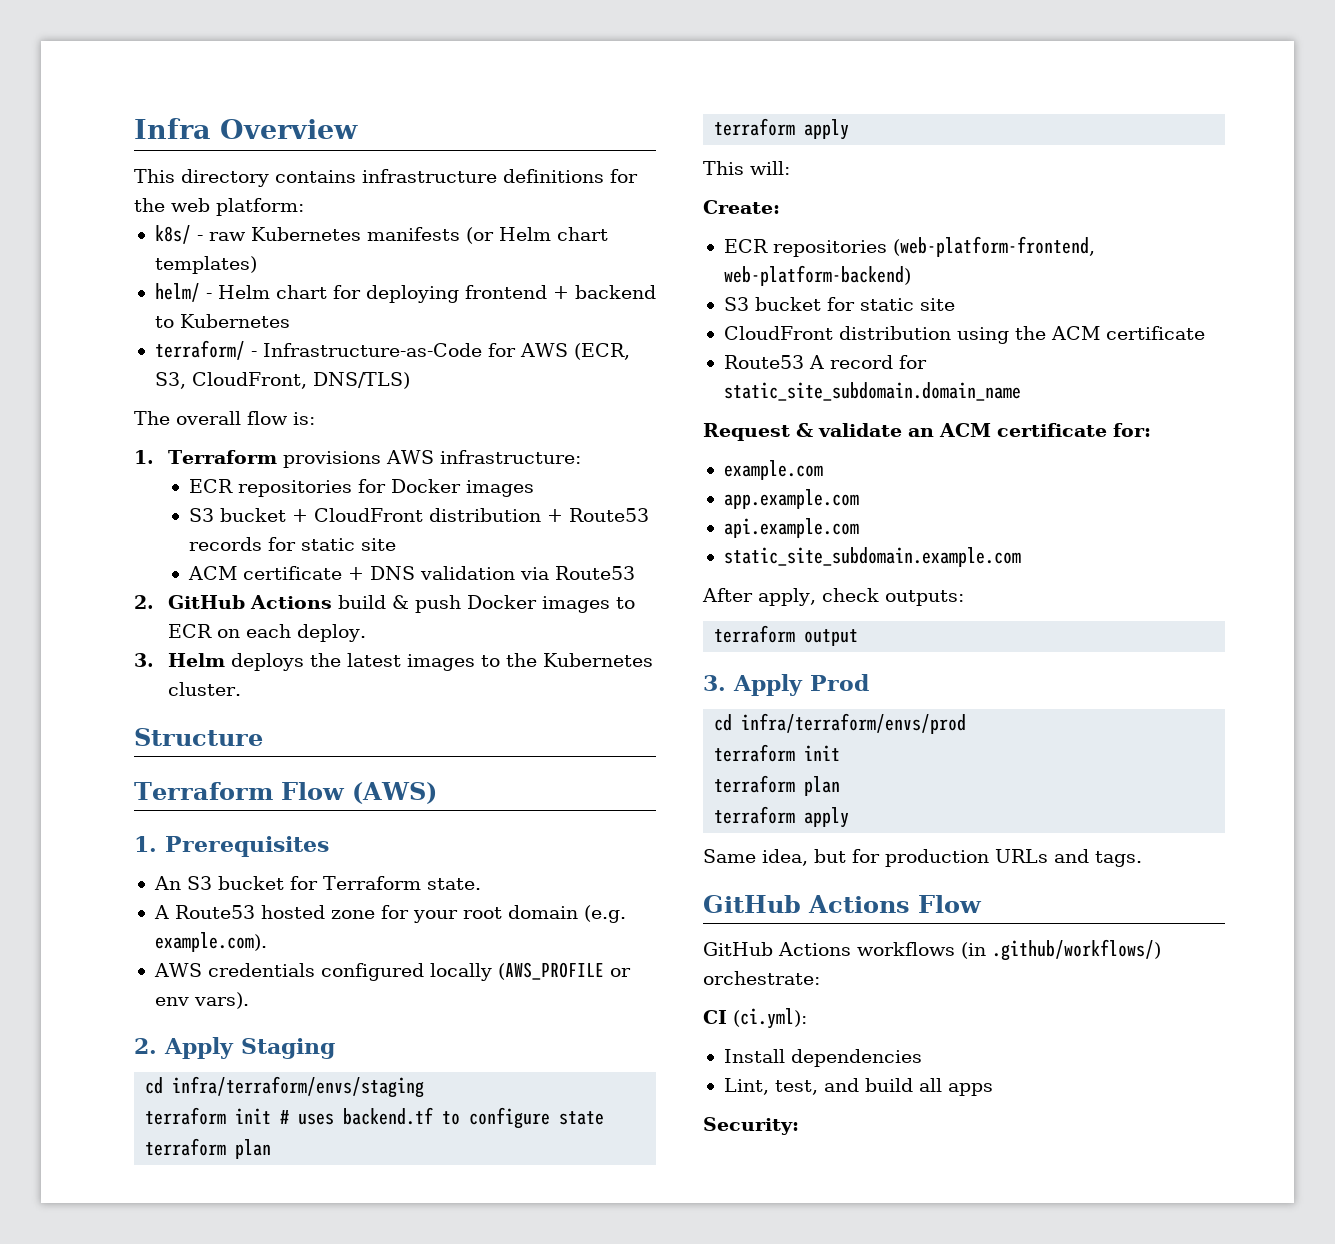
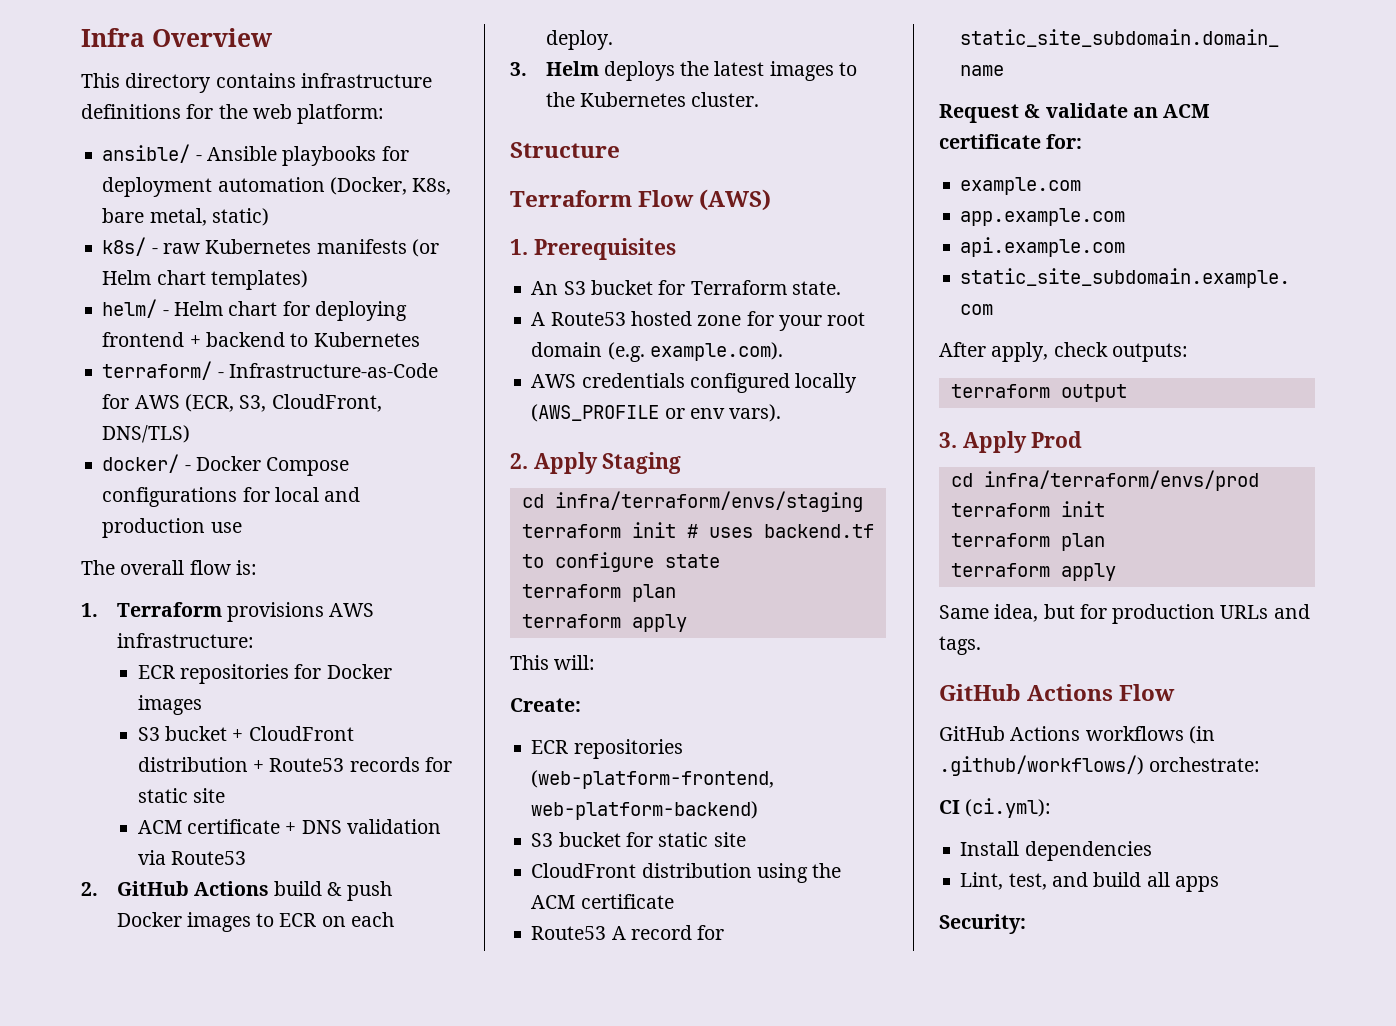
(304, 207) none -> [102,144,409,166] [102,177,452,197] [102,208,269,226] // ansible/ - Ansible playbooks for deployment automation (Docker, K8s, bare metal, static)
(410, 380) none -> [102,454,350,476] [102,487,361,507] [102,518,242,538] // docker/ - Docker Compose configurations for local and production use

